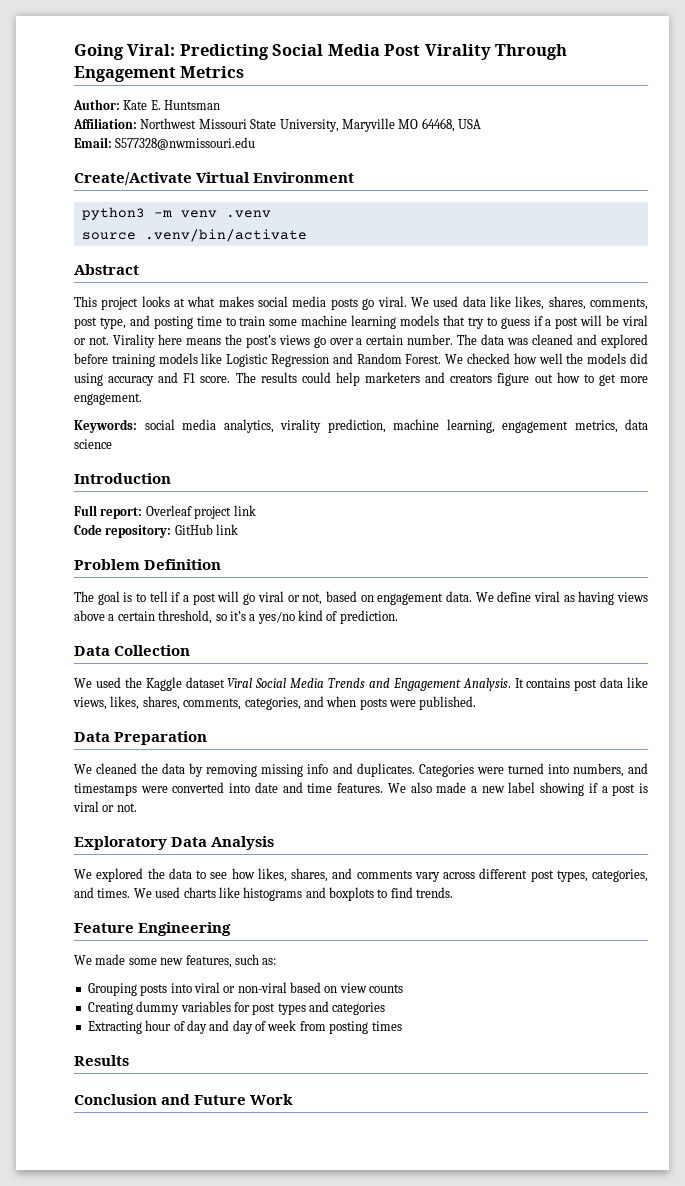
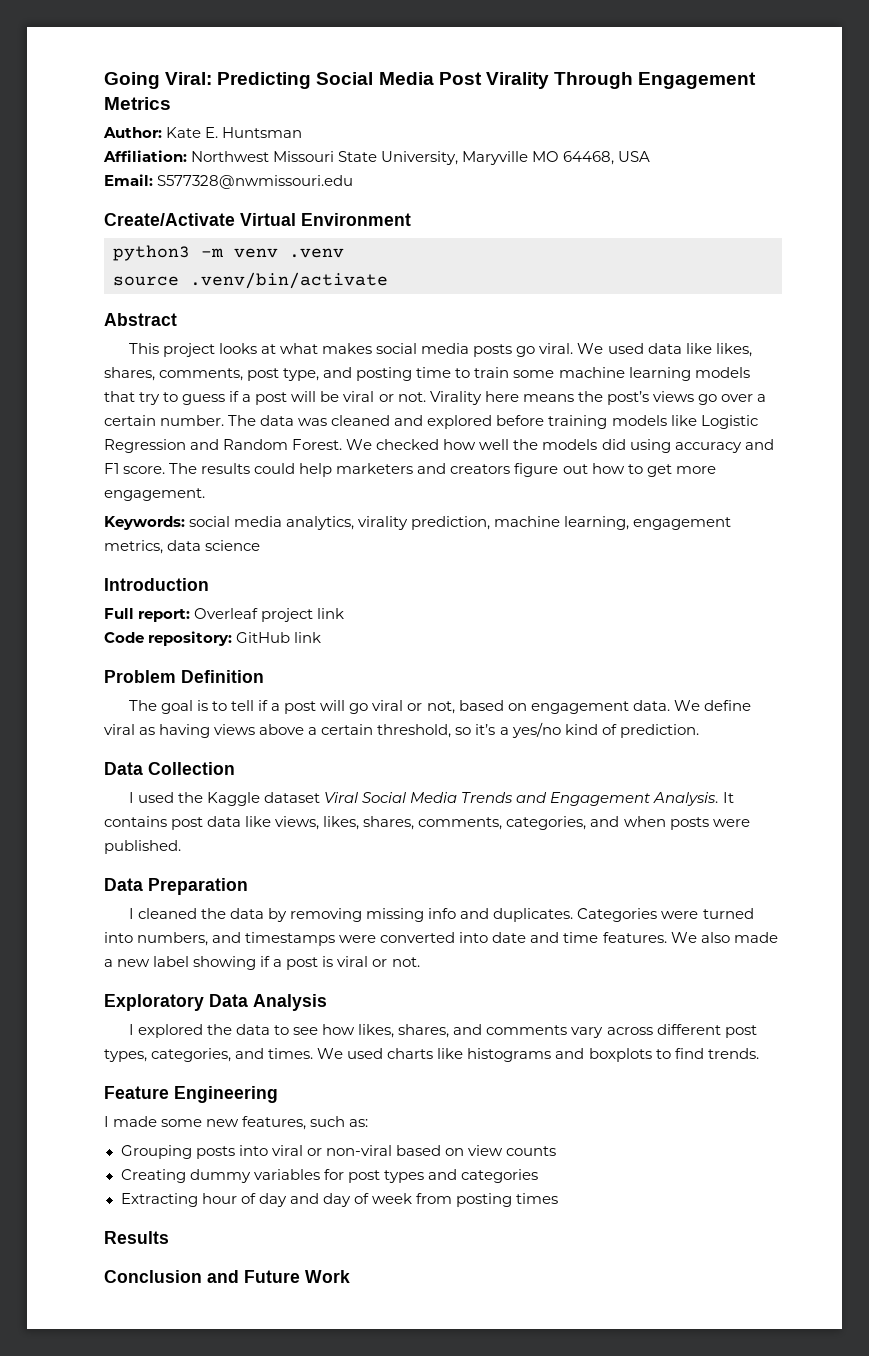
[74,678,92,688] We -> [128,792,134,803] I
[74,764,92,774] We -> [128,908,134,919] I
[74,869,92,879] We -> [128,1024,134,1035] I
[74,955,92,965] We -> [104,1116,109,1127] I

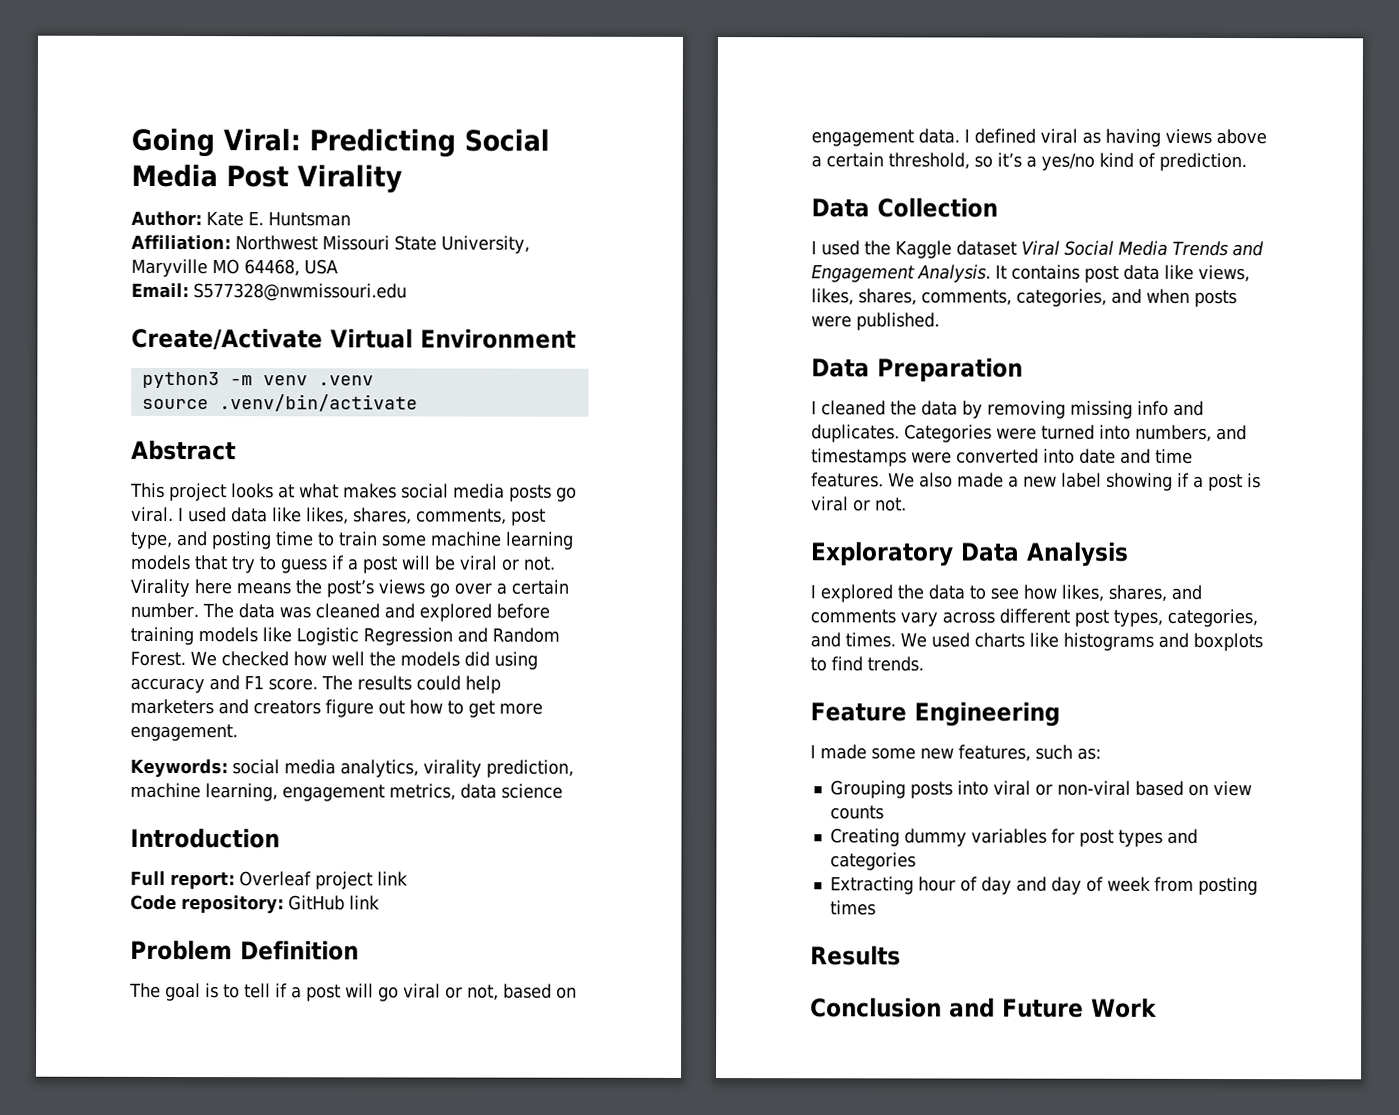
[553,72,757,89] [104,97,171,110] Through Engagement Metrics -> (402, 179) none
[577,343,604,354] We -> [178,506,184,522] I
[673,700,751,711] We define -> [964,128,1036,144] I defined

